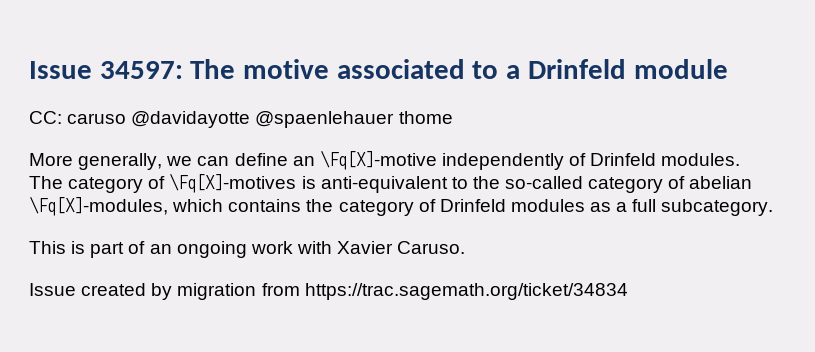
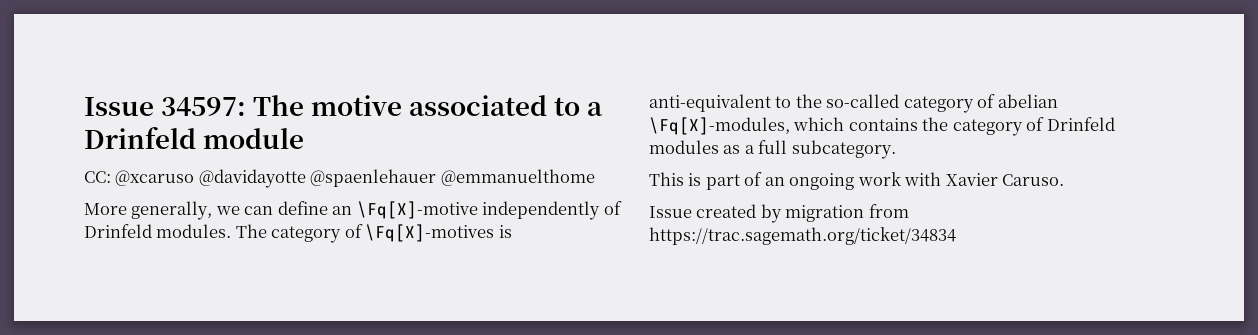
[67,113,127,124] caruso -> [115,170,195,186] @xcaruso
[398,111,453,124] thome -> [440,169,595,186] @emmanuelthome

